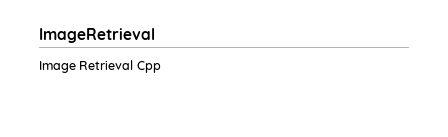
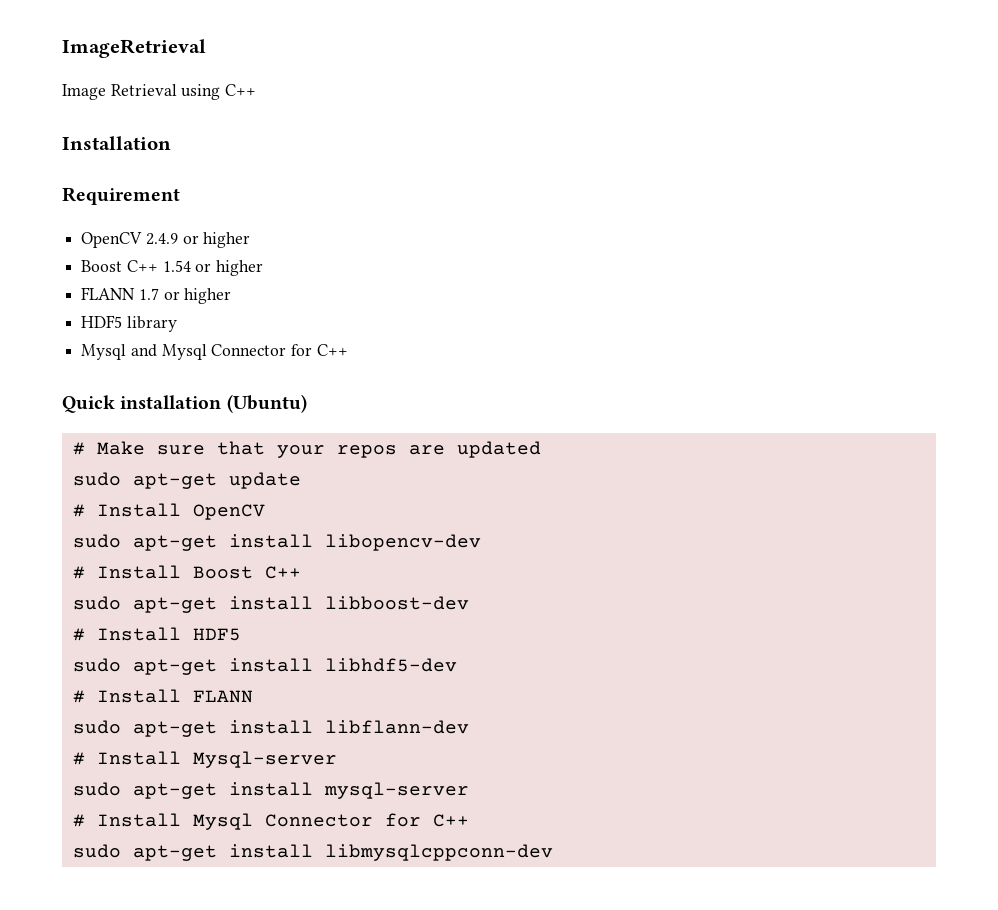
[136,61,161,73] Cpp -> [181,84,257,100] [62,136,171,150] [62,187,180,205] [81,232,251,248] [81,260,264,276] [81,287,232,304] [81,315,177,332] [81,344,348,360] [62,394,307,413] [72,441,541,458] [72,472,301,489] [72,503,265,520] [72,534,481,551] [72,565,301,579] [72,596,469,613] [72,627,241,641] [72,658,457,675] [72,689,253,703] [72,720,469,737] [72,751,337,768] [72,782,469,799] [72,813,469,830] [72,844,553,861] using C++ // Installation // Requirement // OpenCV 2.4.9 or higher // Boost C++ 1.54 or higher // FLANN 1.7 or higher // HDF5 library // Mysql and Mysql Connector for C++ // Quick installation (Ubuntu) // # Make sure that your repos are updated // sudo apt-get update // # Install OpenCV // sudo apt-get install libopencv-dev // # Install Boost C++ // sudo apt-get install libboost-dev // # Install HDF5 // sudo apt-get install libhdf5-dev // # Install FLANN // sudo apt-get install libflann-dev // # Install Mysql-server // sudo apt-get install mysql-server // # Install Mysql Connector for C++ // sudo apt-get install libmysqlcppconn-dev

